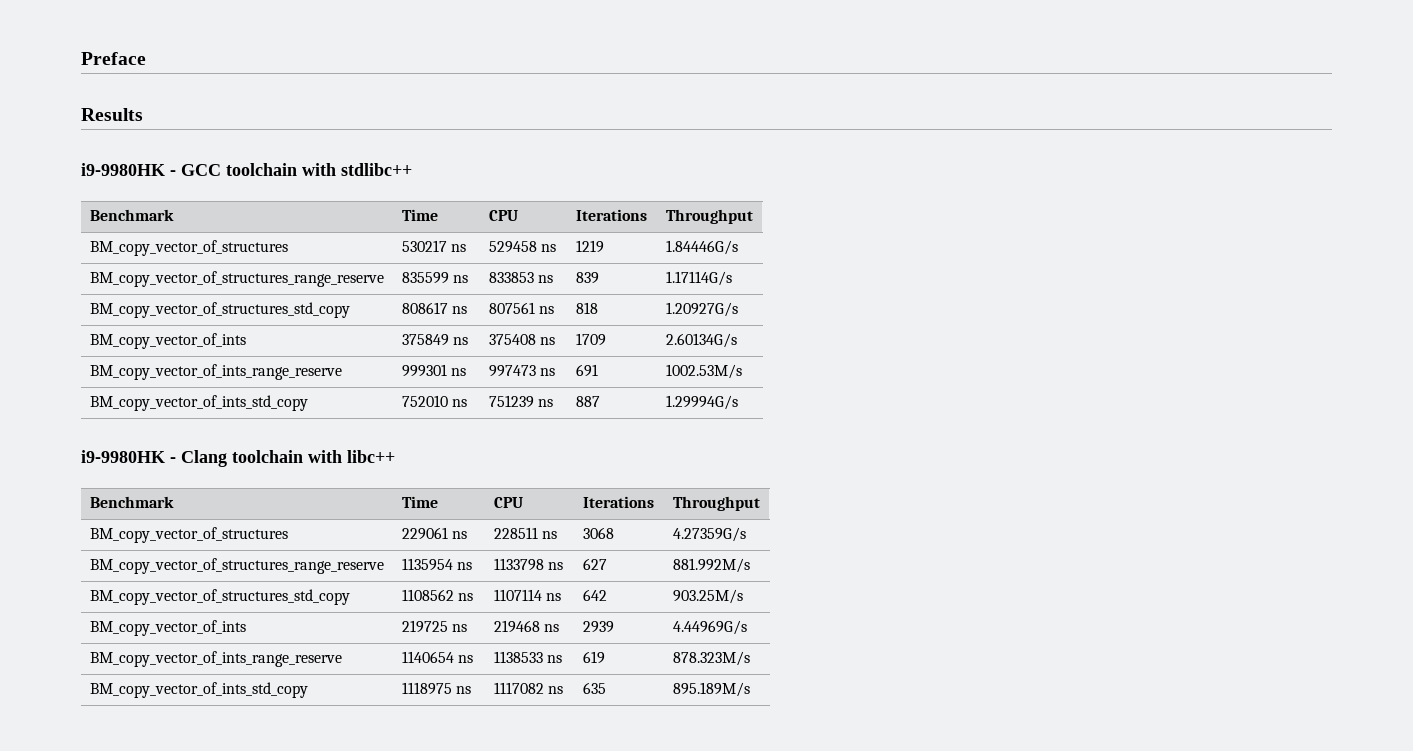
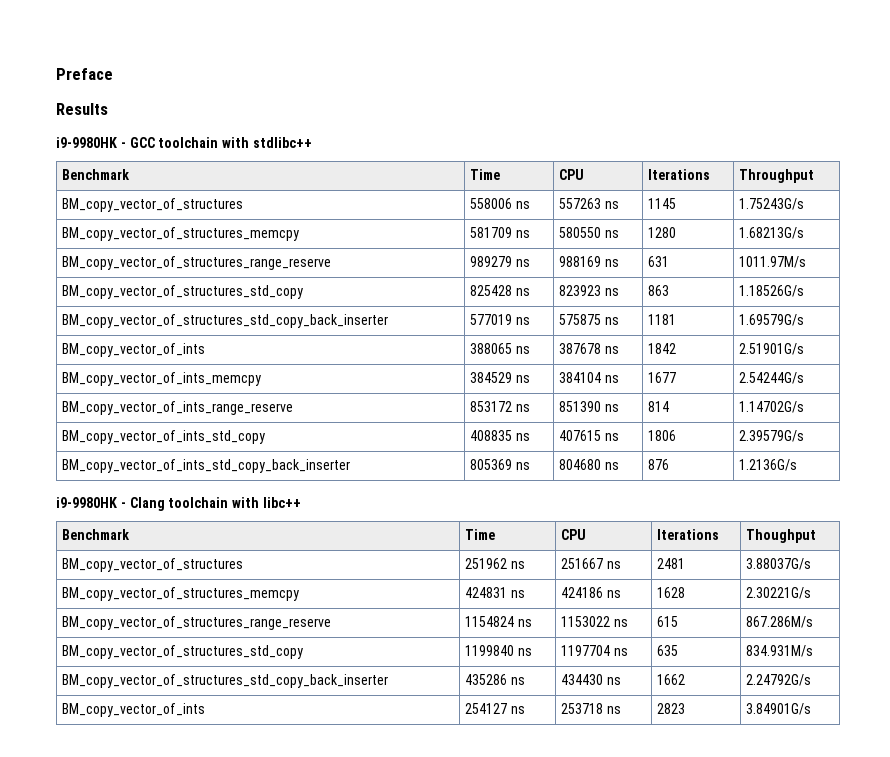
[401,240,467,252] [488,241,557,253] [575,240,604,253] [665,240,738,255] [89,271,384,287] [401,272,469,284] [488,272,554,283] [575,272,599,284] [665,271,732,286] [89,302,350,318] [401,302,468,314] [488,302,555,314] [575,302,598,314] [665,302,738,317] [89,333,246,349] [401,334,469,346] [488,334,556,345] [575,333,606,346] [665,333,737,348] [89,364,342,380] [401,364,467,377] [488,365,556,377] [575,364,598,377] [665,364,742,379] [89,395,308,411] [401,395,468,407] [488,395,554,408] [575,396,600,407] [665,395,738,410] 530217 ns | 529458 ns | 1219 | 1.84446G/s // BM_copy_vector_of_structures_range_reserve | 835599 ns | 833853 ns | 839 | 1.17114G/s // BM_copy_vector_of_structures_std_copy | 808617 ns | 807561 ns | 818 | 1.20927G/s // BM_copy_vector_of_ints | 375849 ns | 375408 ns | 1709 | 2.60134G/s // BM_copy_vector_of_ints_range_reserve | 999301 ns | 997473 ns | 691 | 1002.53M/s // BM_copy_vector_of_ints_std_copy | 752010 ns | 751239 ns | 887 | 1.29994G/s -> [469,198,530,209] [558,198,619,209] [647,198,676,209] [738,198,804,210] [61,227,299,241] [469,227,530,238] [558,227,619,238] [647,227,676,238] [738,227,804,239] [61,256,331,270] [469,256,530,267] [558,256,619,267] [647,256,669,267] [738,256,806,268] [61,285,303,299] [469,285,530,296] [558,285,619,296] [647,285,669,296] [738,285,804,297] [61,314,388,328] [469,314,530,325] [558,314,619,325] [647,314,676,325] [738,314,804,326] [61,343,205,357] [469,343,530,354] [558,343,619,354] [647,343,676,354] [738,343,804,355] [61,372,261,386] [469,372,530,383] [558,372,619,383] [647,372,676,383] [738,372,804,384] [61,401,293,415] [469,401,530,412] [558,401,619,412] [647,401,669,412] [738,401,804,413] [61,430,265,444] [469,430,530,441] [558,430,619,441] [647,430,676,441] [738,430,804,442] [61,459,350,473] [469,459,530,470] [558,459,619,470] [647,459,669,470] [738,459,797,471] 558006 ns | 557263 ns | 1145 | 1.75243G/s // BM_copy_vector_of_structures_memcpy | 581709 ns | 580550 ns | 1280 | 1.68213G/s // BM_copy_vector_of_structures_range_reserve | 989279 ns | 988169 ns | 631 | 1011.97M/s // BM_copy_vector_of_structures_std_copy | 825428 ns | 823923 ns | 863 | 1.18526G/s // BM_copy_vector_of_structures_std_copy_back_inserter | 577019 ns | 575875 ns | 1181 | 1.69579G/s // BM_copy_vector_of_ints | 388065 ns | 387678 ns | 1842 | 2.51901G/s // BM_copy_vector_of_ints_memcpy | 384529 ns | 384104 ns | 1677 | 2.54244G/s // BM_copy_vector_of_ints_range_reserve | 853172 ns | 851390 ns | 814 | 1.14702G/s // BM_copy_vector_of_ints_std_copy | 408835 ns | 407615 ns | 1806 | 2.39579G/s // BM_copy_vector_of_ints_std_copy_back_inserter | 805369 ns | 804680 ns | 876 | 1.2136G/s
[672,496,760,511] [89,527,288,543] [401,527,468,540] [493,527,558,539] [582,527,614,539] [672,527,746,542] [89,558,384,574] [401,558,473,571] [493,558,564,571] [582,558,607,570] [672,558,750,573] [89,589,350,605] [401,589,474,601] [493,589,562,601] [582,589,607,601] [672,589,743,604] [89,620,246,636] [401,620,468,633] [493,620,560,633] [582,621,614,633] [672,620,747,635] [89,651,342,667] [401,651,474,663] [493,651,563,663] [582,651,605,664] [672,651,750,666] [89,682,308,698] [401,682,472,695] [493,682,564,694] [582,682,606,694] [672,682,750,697] Throughput // BM_copy_vector_of_structures | 229061 ns | 228511 ns | 3068 | 4.27359G/s // BM_copy_vector_of_structures_range_reserve | 1135954 ns | 1133798 ns | 627 | 881.992M/s // BM_copy_vector_of_structures_std_copy | 1108562 ns | 1107114 ns | 642 | 903.25M/s // BM_copy_vector_of_ints | 219725 ns | 219468 ns | 2939 | 4.44969G/s // BM_copy_vector_of_ints_range_reserve | 1140654 ns | 1138533 ns | 619 | 878.323M/s // BM_copy_vector_of_ints_std_copy | 1118975 ns | 1117082 ns | 635 | 895.189M/s -> [745,529,816,543] [61,558,243,572] [464,558,525,569] [560,558,621,569] [656,558,685,569] [745,558,811,570] [61,587,299,601] [464,587,525,598] [560,587,621,598] [656,587,685,598] [745,587,811,599] [61,616,331,630] [464,616,532,627] [560,616,628,627] [656,616,678,627] [745,616,813,628] [61,645,303,659] [464,645,532,656] [560,645,628,656] [656,645,678,656] [745,645,813,657] [61,674,388,688] [464,674,525,685] [560,674,621,685] [656,674,685,685] [745,674,811,686] [61,703,205,717] [464,703,525,714] [560,703,621,714] [656,703,685,714] [745,703,811,715] Thoughput // BM_copy_vector_of_structures | 251962 ns | 251667 ns | 2481 | 3.88037G/s // BM_copy_vector_of_structures_memcpy | 424831 ns | 424186 ns | 1628 | 2.30221G/s // BM_copy_vector_of_structures_range_reserve | 1154824 ns | 1153022 ns | 615 | 867.286M/s // BM_copy_vector_of_structures_std_copy | 1199840 ns | 1197704 ns | 635 | 834.931M/s // BM_copy_vector_of_structures_std_copy_back_inserter | 435286 ns | 434430 ns | 1662 | 2.24792G/s // BM_copy_vector_of_ints | 254127 ns | 253718 ns | 2823 | 3.84901G/s

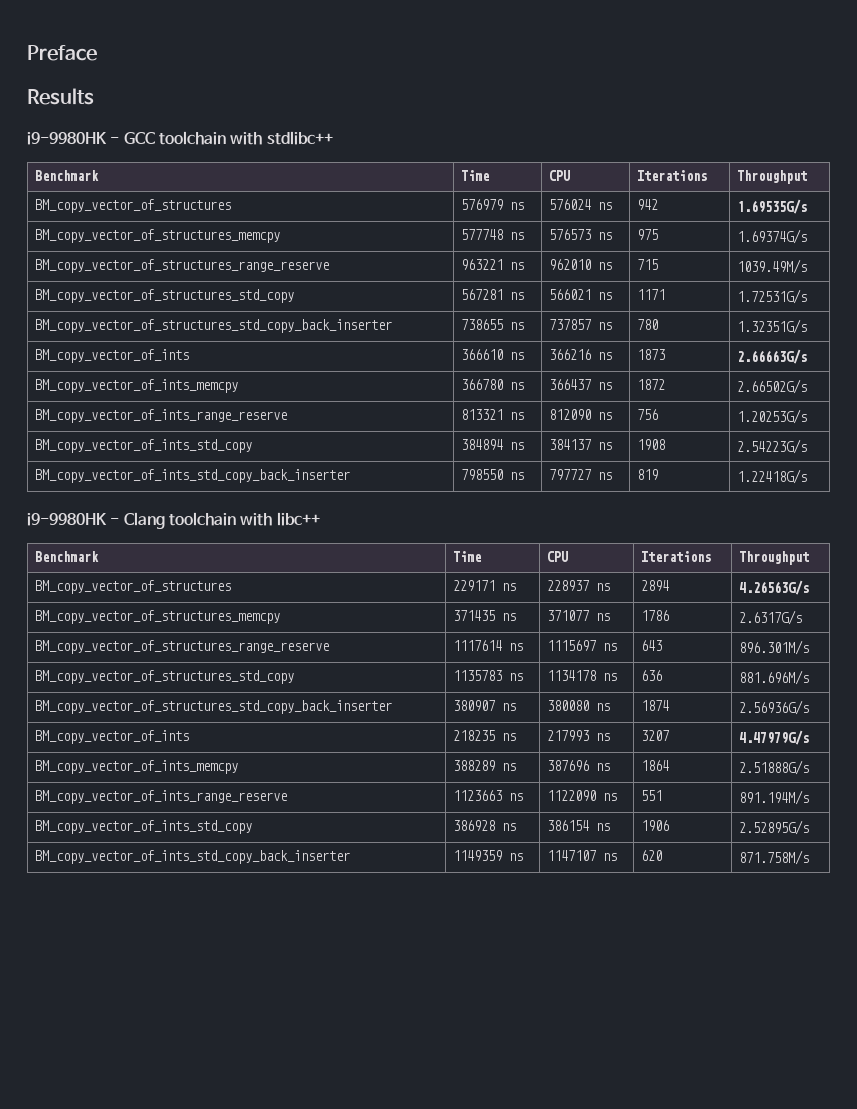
[469,198,530,209] [558,198,619,209] [647,198,676,209] [738,198,804,210] [61,227,299,241] [469,227,530,238] [558,227,619,238] [647,227,676,238] [738,227,804,239] [61,256,331,270] [469,256,530,267] [558,256,619,267] [647,256,669,267] [738,256,806,268] [61,285,303,299] [469,285,530,296] [558,285,619,296] [647,285,669,296] [738,285,804,297] [61,314,388,328] [469,314,530,325] [558,314,619,325] [647,314,676,325] [738,314,804,326] [61,343,205,357] [469,343,530,354] [558,343,619,354] [647,343,676,354] [738,343,804,355] [61,372,261,386] [469,372,530,383] [558,372,619,383] [647,372,676,383] [738,372,804,384] [61,401,293,415] [469,401,530,412] [558,401,619,412] [647,401,669,412] [738,401,804,413] [61,430,265,444] [469,430,530,441] [558,430,619,441] [647,430,676,441] [738,430,804,442] [61,459,350,473] [469,459,530,470] [558,459,619,470] [647,459,669,470] [738,459,797,471] 558006 ns | 557263 ns | 1145 | 1.75243G/s // BM_copy_vector_of_structures_memcpy | 581709 ns | 580550 ns | 1280 | 1.68213G/s // BM_copy_vector_of_structures_range_reserve | 989279 ns | 988169 ns | 631 | 1011.97M/s // BM_copy_vector_of_structures_std_copy | 825428 ns | 823923 ns | 863 | 1.18526G/s // BM_copy_vector_of_structures_std_copy_back_inserter | 577019 ns | 575875 ns | 1181 | 1.69579G/s // BM_copy_vector_of_ints | 388065 ns | 387678 ns | 1842 | 2.51901G/s // BM_copy_vector_of_ints_memcpy | 384529 ns | 384104 ns | 1677 | 2.54244G/s // BM_copy_vector_of_ints_range_reserve | 853172 ns | 851390 ns | 814 | 1.14702G/s // BM_copy_vector_of_ints_std_copy | 408835 ns | 407615 ns | 1806 | 2.39579G/s // BM_copy_vector_of_ints_std_copy_back_inserter | 805369 ns | 804680 ns | 876 | 1.2136G/s -> [461,199,525,210] [549,199,613,210] [637,199,659,210] [737,199,808,214] [35,229,281,243] [461,229,525,240] [549,229,613,240] [637,229,659,240] [737,229,808,244] [35,259,330,273] [461,259,525,270] [549,259,613,270] [637,259,659,270] [737,259,808,274] [35,289,295,303] [461,289,525,300] [549,289,613,300] [637,289,666,300] [737,289,808,304] [35,319,393,333] [461,319,525,330] [549,319,613,330] [637,319,659,330] [737,319,808,334] [35,349,190,363] [461,349,525,360] [549,349,613,360] [637,349,666,360] [737,349,808,364] [35,379,239,393] [461,379,525,390] [549,379,613,390] [637,379,666,390] [737,379,808,394] [35,409,288,423] [461,409,525,420] [549,409,613,420] [637,409,659,420] [737,409,808,424] [35,439,253,453] [461,439,525,450] [549,439,613,450] [637,439,666,450] [737,439,808,454] [35,469,351,483] [461,469,525,480] [549,469,613,480] [637,469,659,480] [737,469,808,484] 576979 ns | 576024 ns | 942 | 1.69535G/s // BM_copy_vector_of_structures_memcpy | 577748 ns | 576573 ns | 975 | 1.69374G/s // BM_copy_vector_of_structures_range_reserve | 963221 ns | 962010 ns | 715 | 1039.49M/s // BM_copy_vector_of_structures_std_copy | 567281 ns | 566021 ns | 1171 | 1.72531G/s // BM_copy_vector_of_structures_std_copy_back_inserter | 738655 ns | 737857 ns | 780 | 1.32351G/s // BM_copy_vector_of_ints | 366610 ns | 366216 ns | 1873 | 2.66663G/s // BM_copy_vector_of_ints_memcpy | 366780 ns | 366437 ns | 1872 | 2.66502G/s // BM_copy_vector_of_ints_range_reserve | 813321 ns | 812090 ns | 756 | 1.20253G/s // BM_copy_vector_of_ints_std_copy | 384894 ns | 384137 ns | 1908 | 2.54223G/s // BM_copy_vector_of_ints_std_copy_back_inserter | 798550 ns | 797727 ns | 819 | 1.22418G/s
[745,529,816,543] [61,558,243,572] [464,558,525,569] [560,558,621,569] [656,558,685,569] [745,558,811,570] [61,587,299,601] [464,587,525,598] [560,587,621,598] [656,587,685,598] [745,587,811,599] [61,616,331,630] [464,616,532,627] [560,616,628,627] [656,616,678,627] [745,616,813,628] [61,645,303,659] [464,645,532,656] [560,645,628,656] [656,645,678,656] [745,645,813,657] [61,674,388,688] [464,674,525,685] [560,674,621,685] [656,674,685,685] [745,674,811,686] [61,703,205,717] [464,703,525,714] [560,703,621,714] [656,703,685,714] [745,703,811,715] Thoughput // BM_copy_vector_of_structures | 251962 ns | 251667 ns | 2481 | 3.88037G/s // BM_copy_vector_of_structures_memcpy | 424831 ns | 424186 ns | 1628 | 2.30221G/s // BM_copy_vector_of_structures_range_reserve | 1154824 ns | 1153022 ns | 615 | 867.286M/s // BM_copy_vector_of_structures_std_copy | 1199840 ns | 1197704 ns | 635 | 834.931M/s // BM_copy_vector_of_structures_std_copy_back_inserter | 435286 ns | 434430 ns | 1662 | 2.24792G/s // BM_copy_vector_of_ints | 254127 ns | 253718 ns | 2823 | 3.84901G/s -> [739,551,810,565] [35,580,232,594] [453,580,517,591] [547,580,611,591] [641,580,670,591] [739,580,810,595] [35,610,281,624] [453,610,517,621] [547,610,611,621] [641,610,670,621] [739,610,803,625] [35,640,330,654] [453,640,524,651] [547,640,618,651] [641,640,663,651] [739,640,810,655] [35,670,295,684] [453,670,524,681] [547,670,618,681] [641,670,663,681] [739,670,810,685] [35,700,393,714] [453,700,517,711] [547,700,611,711] [641,700,670,711] [739,700,810,715] [35,730,190,744] [453,730,517,741] [547,730,611,741] [641,730,670,741] [739,730,810,745] [35,760,239,774] [453,760,517,771] [547,760,611,771] [641,760,670,771] [739,760,810,775] [35,790,288,804] [453,790,524,801] [547,790,618,801] [641,790,663,801] [739,790,810,805] [35,820,253,834] [453,820,517,831] [547,820,611,831] [641,820,670,831] [739,820,810,835] [35,850,351,864] [453,850,524,861] [547,850,618,861] [641,850,663,861] [739,850,810,865] Throughput // BM_copy_vector_of_structures | 229171 ns | 228937 ns | 2894 | 4.26563G/s // BM_copy_vector_of_structures_memcpy | 371435 ns | 371077 ns | 1786 | 2.6317G/s // BM_copy_vector_of_structures_range_reserve | 1117614 ns | 1115697 ns | 643 | 896.301M/s // BM_copy_vector_of_structures_std_copy | 1135783 ns | 1134178 ns | 636 | 881.696M/s // BM_copy_vector_of_structures_std_copy_back_inserter | 380907 ns | 380080 ns | 1874 | 2.56936G/s // BM_copy_vector_of_ints | 218235 ns | 217993 ns | 3207 | 4.47979G/s // BM_copy_vector_of_ints_memcpy | 388289 ns | 387696 ns | 1864 | 2.51888G/s // BM_copy_vector_of_ints_range_reserve | 1123663 ns | 1122090 ns | 551 | 891.194M/s // BM_copy_vector_of_ints_std_copy | 386928 ns | 386154 ns | 1906 | 2.52895G/s // BM_copy_vector_of_ints_std_copy_back_inserter | 1149359 ns | 1147107 ns | 620 | 871.758M/s

